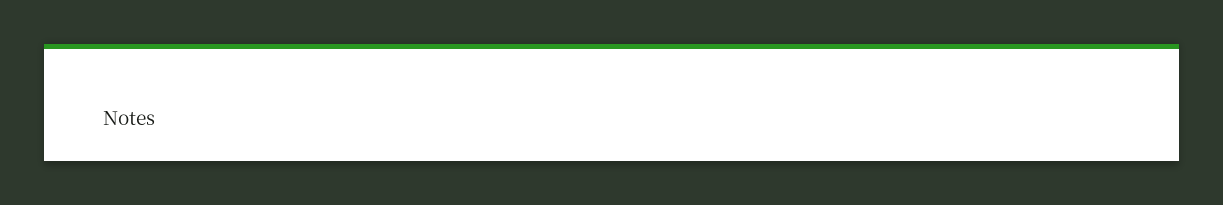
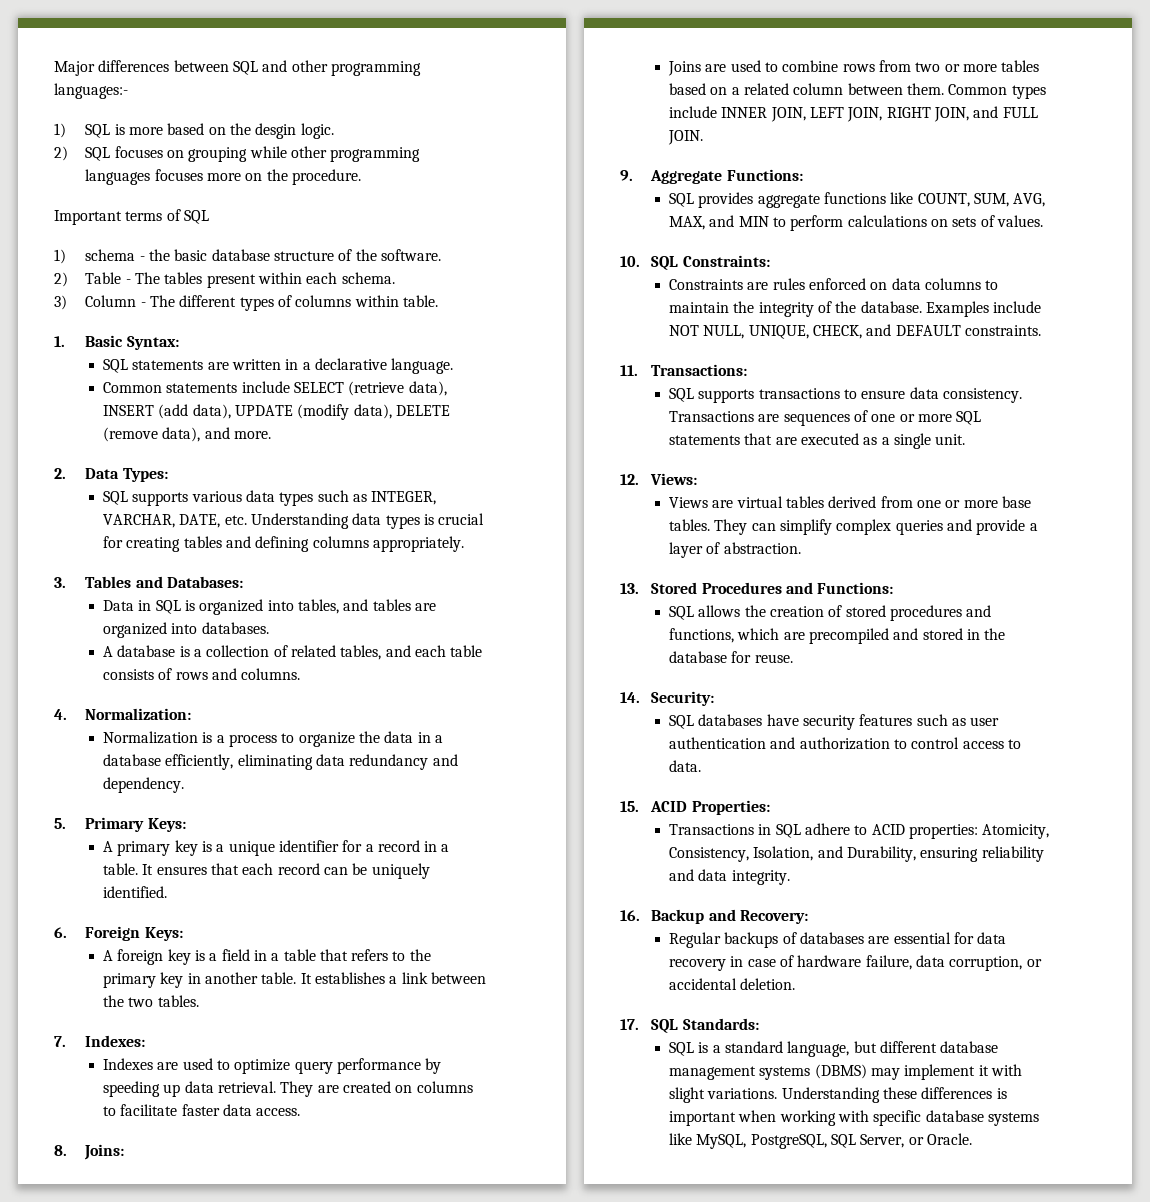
[103,111,155,125] Notes -> [54,60,421,76] [54,83,128,99] [54,123,334,139] [54,146,421,162] [85,169,361,185] [54,209,209,225] [54,249,441,264] [54,272,395,288] [54,295,438,311] [54,335,179,350] [102,358,454,374] [102,381,447,396] [102,404,450,420] [102,427,271,442] [54,468,168,482] [102,490,437,506] [102,513,485,529] [102,536,464,552] [54,576,244,588] [102,599,436,615] [102,622,269,638] [102,645,483,660] [102,668,301,680] [54,708,192,720] [102,731,443,747] [102,754,458,770] [102,777,184,793] [54,817,186,832] [102,840,450,856] [102,863,430,879] [102,886,167,898] [54,926,183,941] [102,949,431,965] [102,972,486,988] [102,995,199,1007] [54,1035,146,1047] [102,1058,442,1074] [102,1081,473,1097] [102,1104,301,1116] [54,1144,125,1160] [667,60,1040,76] [668,83,1046,99] [668,106,1038,122] [667,130,703,145] [620,169,803,184] [668,192,1046,208] [668,215,1043,231] [620,255,770,270] [668,278,999,290] [668,301,1042,317] [668,324,1041,339] [620,364,748,376] [668,387,1022,403] [668,410,982,426] [668,433,966,449] [620,473,698,485] [668,496,1031,508] [668,519,1038,535] [668,542,801,558] [620,582,894,594] [668,605,992,621] [668,628,1006,644] [668,651,793,663] [620,691,715,706] [668,714,1000,730] [668,737,1021,750] [668,760,701,772] [620,800,770,815] [668,823,1050,839] [668,846,1044,862] [668,869,790,885] [620,909,809,924] [668,932,1007,948] [668,955,1042,971] [668,978,796,990] [620,1018,759,1033] [668,1041,999,1057] [668,1064,1022,1080] [668,1087,1007,1103] [668,1110,1039,1126] [668,1133,972,1149] Major differences between SQL and other programming languages:- // 1) SQL is more based on the desgin logic. // 2) SQL focuses on grouping while other programming languages focuses more on the procedure. // Important terms of SQL // 1) schema - the basic database structure of the software. // 2) Table - The tables present within each schema. // 3) Column - The different types of columns within table. // 1. Basic Syntax: // SQL statements are written in a declarative language. // Common statements include SELECT (retrieve data), INSERT (add data), UPDATE (modify data), DELETE (remove data), and more. // 2. Data Types: // SQL supports various data types such as INTEGER, VARCHAR, DATE, etc. Understanding data types is crucial for creating tables and defining columns appropriately. // 3. Tables and Databases: // Data in SQL is organized into tables, and tables are organized into databases. // A database is a collection of related tables, and each table consists of rows and columns. // 4. Normalization: // Normalization is a process to organize the data in a database efficiently, eliminating data redundancy and dependency. // 5. Primary Keys: // A primary key is a unique identifier for a record in a table. It ensures that each record can be uniquely identified. // 6. Foreign Keys: // A foreign key is a field in a table that refers to the primary key in another table. It establishes a link between the two tables. // 7. Indexes: // Indexes are used to optimize query performance by speeding up data retrieval. They are created on columns to facilitate faster data access. // 8. Joins: // Joins are used to combine rows from two or more tables based on a related column between them. Common types include INNER JOIN, LEFT JOIN, RIGHT JOIN, and FULL JOIN. // 9. Aggregate Functions: // SQL provides aggregate functions like COUNT, SUM, AVG, MAX, and MIN to perform calculations on sets of values. // 10. SQL Constraints: // Constraints are rules enforced on data columns to maintain the integrity of the database. Examples include NOT NULL, UNIQUE, CHECK, and DEFAULT constraints. // 11. Transactions: // SQL supports transactions to ensure data consistency. Transactions are sequences of one or more SQL statements that are executed as a single unit. // 12. Views: // Views are virtual tables derived from one or more base tables. They can simplify complex queries and provide a layer of abstraction. // 13. Stored Procedures and Functions: // SQL allows the creation of stored procedures and functions, which are precompiled and stored in the database for reuse. // 14. Security: // SQL databases have security features such as user authentication and authorization to control access to data. // 15. ACID Properties: // Transactions in SQL adhere to ACID properties: Atomicity, Consistency, Isolation, and Durability, ensuring reliability and data integrity. // 16. Backup and Recovery: // Regular backups of databases are essential for data recovery in case of hardware failure, data corruption, or accidental deletion. // 17. SQL Standards: // SQL is a standard language, but different database management systems (DBMS) may implement it with slight variations. Understanding these differences is important when working with specific database systems like MySQL, PostgreSQL, SQL Server, or Oracle.

